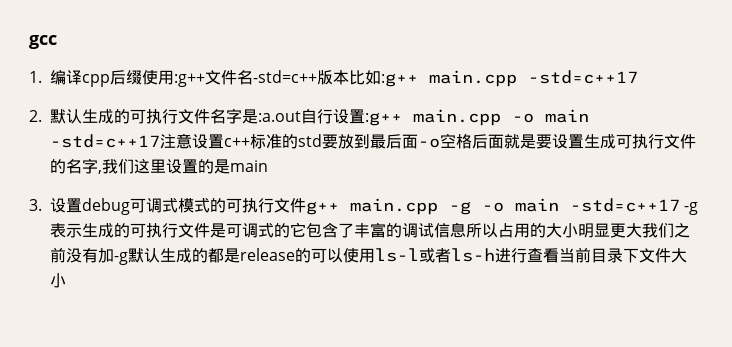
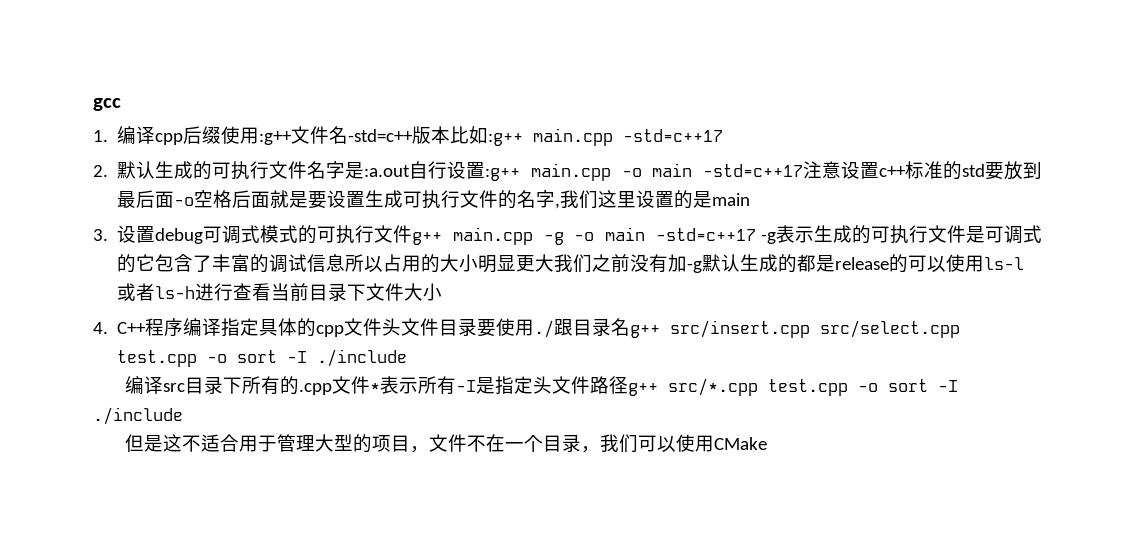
(67, 280) none -> [93,318,961,338] [117,349,408,367] [124,376,958,396] [93,407,183,425] [124,434,767,453] // 4. C++程序编译指定具体的cpp文件头文件目录要使用./跟目录名g++ src/insert.cpp src/select.cpp test.cpp -o sort -I ./include // 编译src目录下所有的.cpp文件*表示所有-I是指定头文件路径g++ src/*.cpp test.cpp -o sort -I ./include // 但是这不适合用于管理大型的项目，文件不在一个目录，我们可以使用CMake

